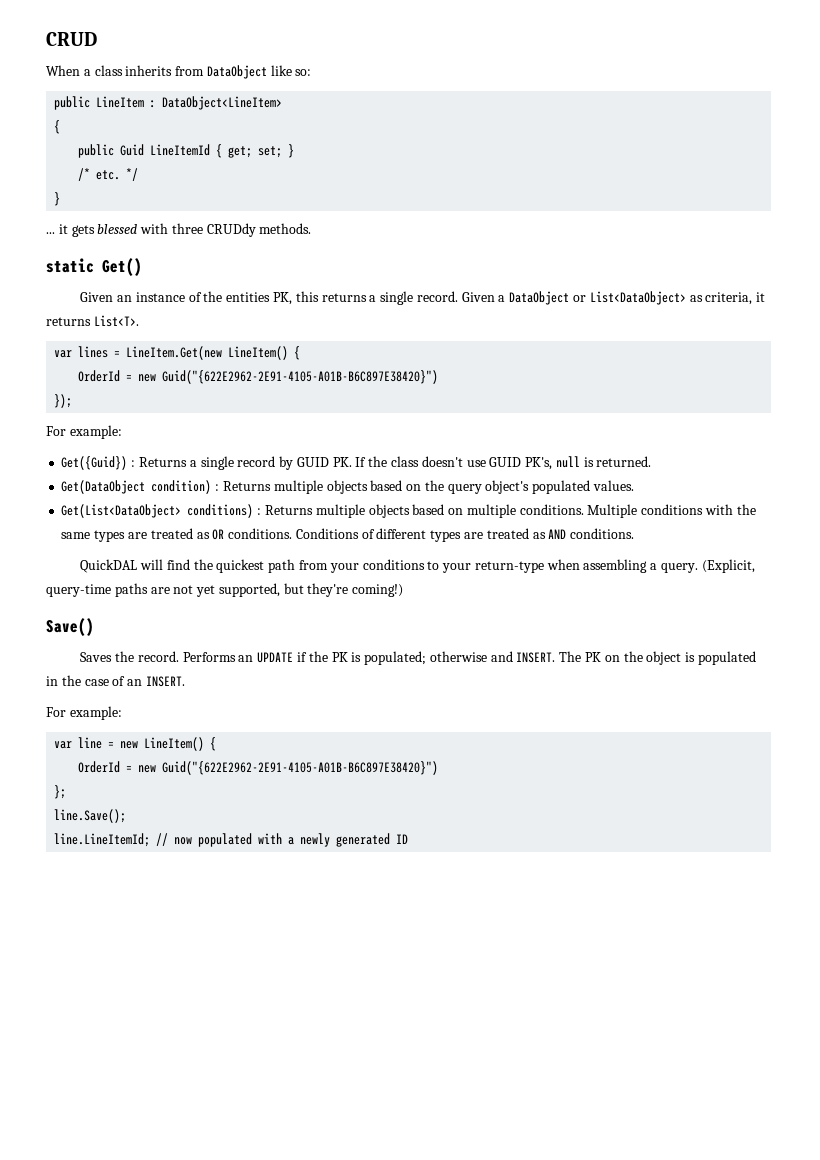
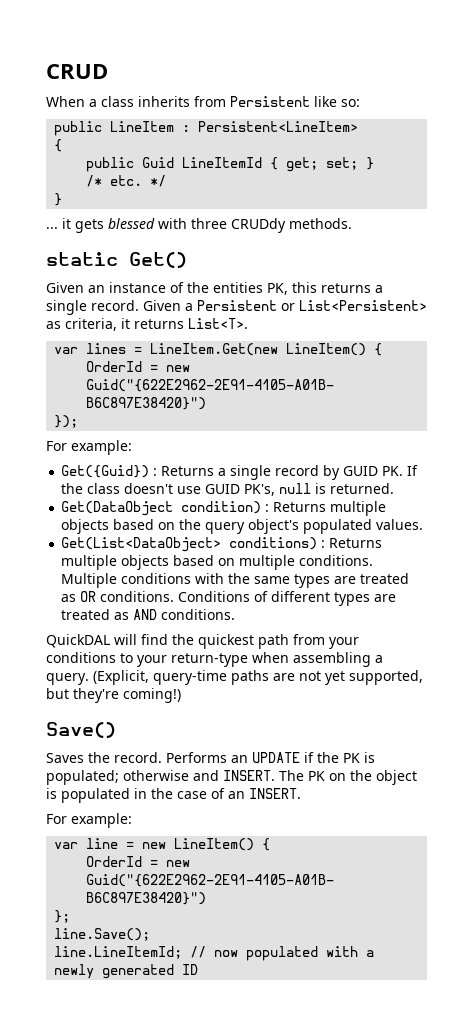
[206,65,267,79] DataObject -> [230,96,310,107] Persistent
[162,96,283,110] DataObject<LineItem> -> [198,121,359,132] Persistent<LineItem>
[509,291,686,305] DataObject or List<DataObject> -> [197,300,427,311] Persistent or List<Persistent>

